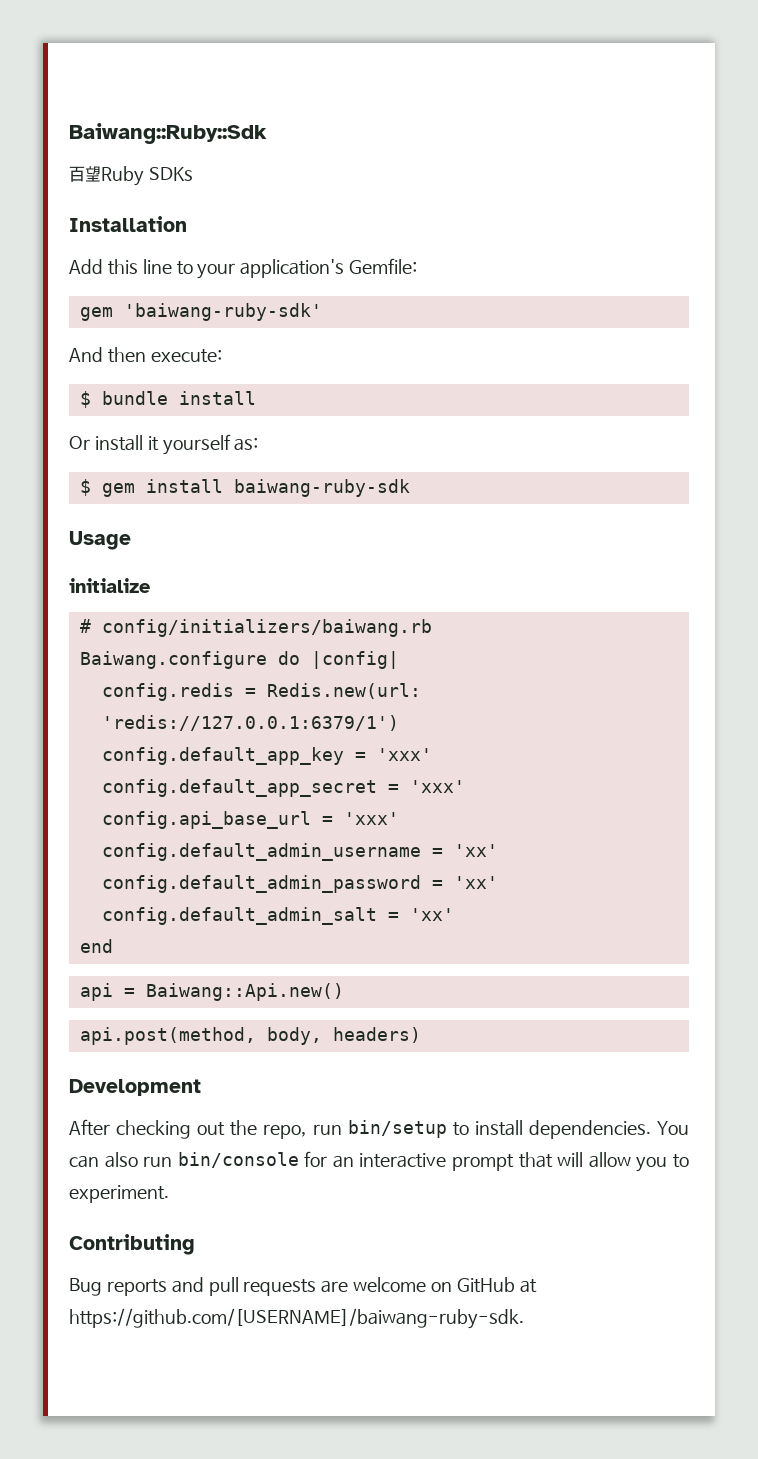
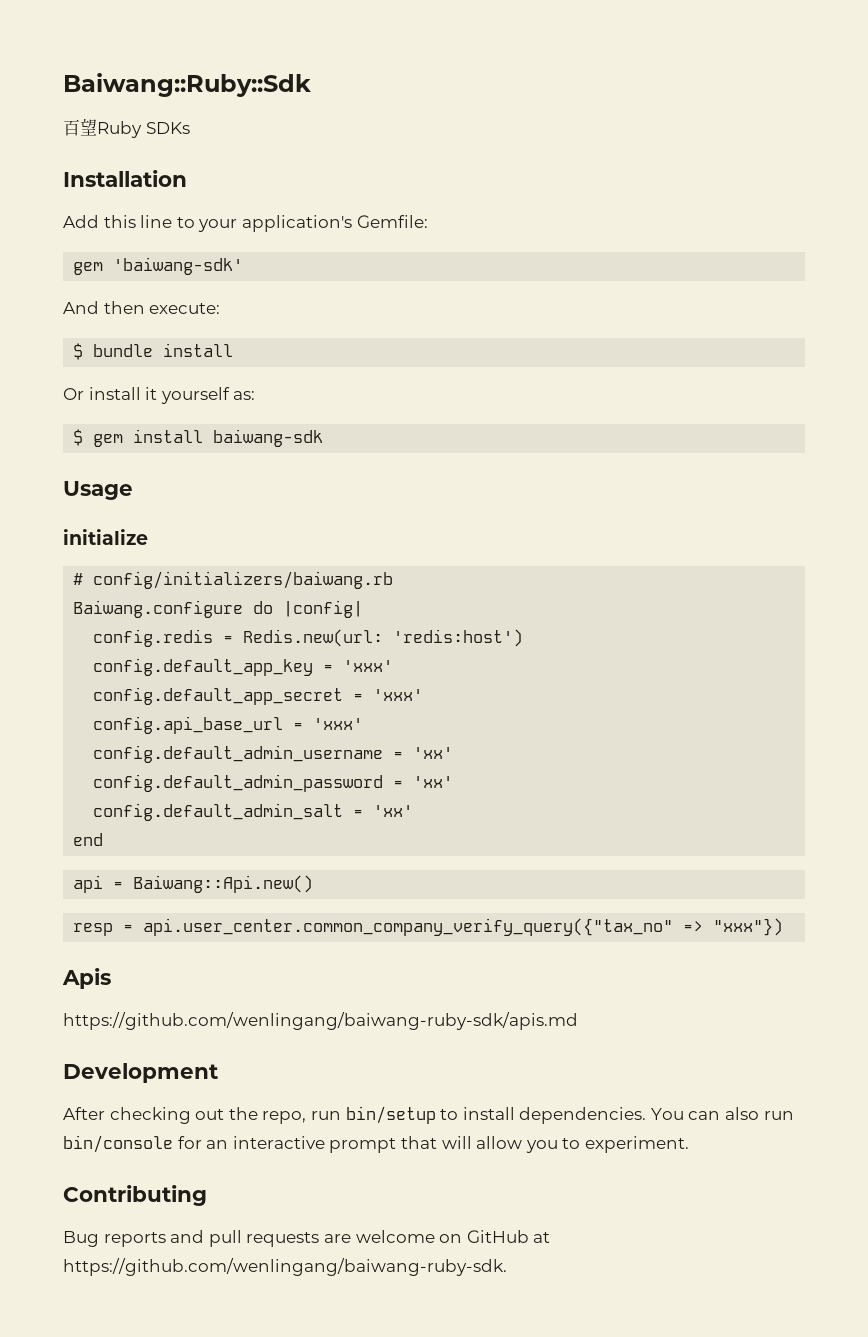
[123,303,322,321] 'baiwang-ruby-sdk' -> [113,257,244,275] 'baiwang-sdk'
[233,479,410,497] baiwang-ruby-sdk -> [213,429,324,447] baiwang-sdk
[101,715,399,731] 'redis://127.0.0.1:6379/1') -> [393,629,524,647] 'redis:host')
[79,1027,421,1045] api.post(method, body, headers) -> [73,918,784,936] [62,968,111,989] [63,1012,578,1030] resp = api.user_center.common_company_verify_query({"tax_no" => "xxx"}) // Apis // https://github.com/wenlingang/baiwang-ruby-sdk/apis.md
[69,1308,524,1329] https://github.com/[USERNAME]/baiwang-ruby-sdk. -> [63,1258,507,1276] https://github.com/wenlingang/baiwang-ruby-sdk.

